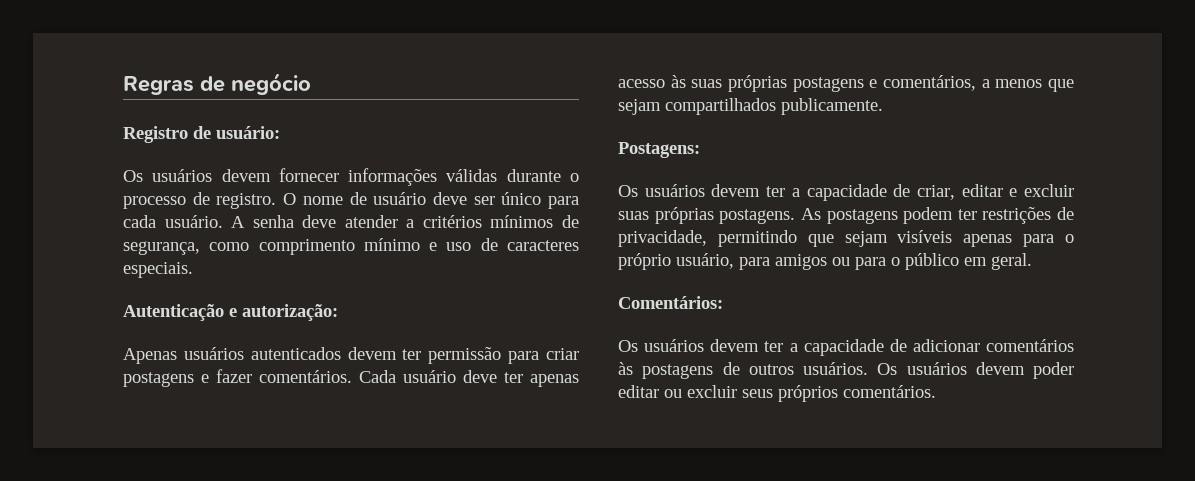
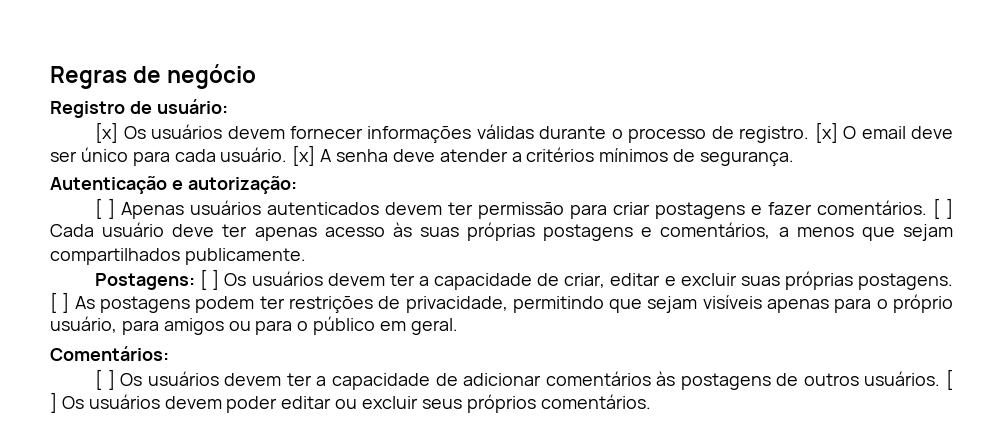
(280, 132) none -> [95,122,119,143] [x]
[283,192,427,205] O nome de usuário -> [814,122,906,143] [x] O email
(223, 221) none -> [292,145,316,166] [x]
[123,238,579,255] [123,262,193,278] segurança, como comprimento mínimo e uso de caracteres especiais. -> [700,151,795,166] segurança.
(338, 312) none -> [95,198,116,219] [ ]
(352, 376) none -> [933,198,953,219] [ ]
(700, 150) // -> [200,269,220,290] [ ]
(796, 216) none -> [50,292,70,313] [ ]
(723, 302) none -> [95,369,115,390] [ ]
(868, 368) none -> [946,369,954,390] [50,392,57,413] [ ]

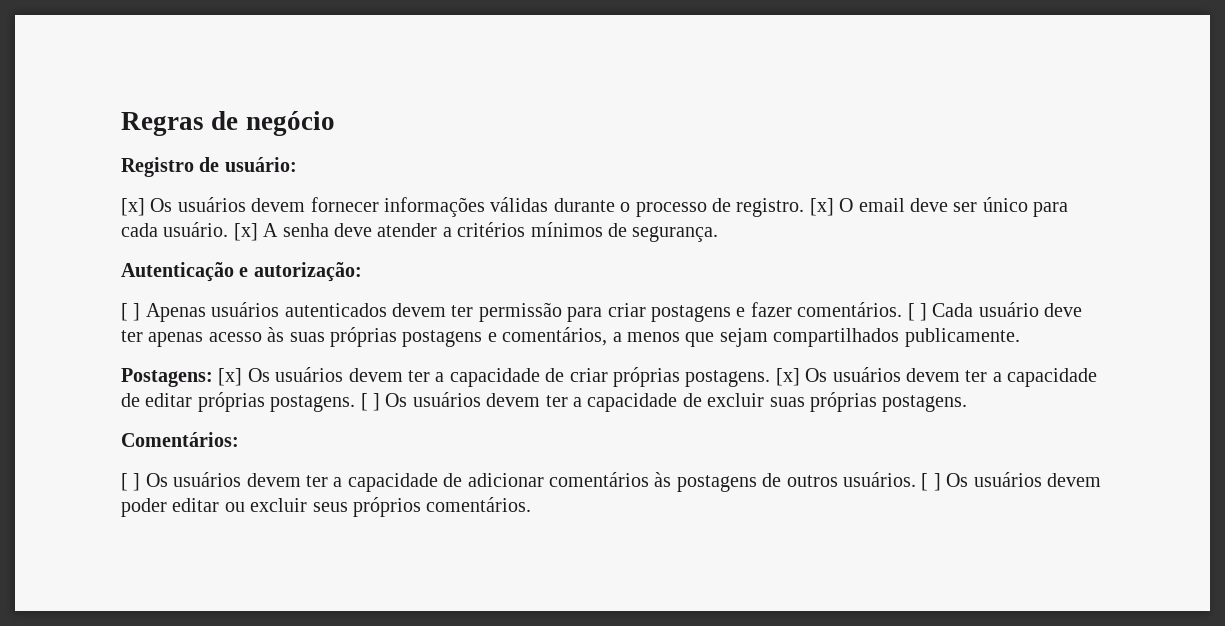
[200,269,676,290] [ ] Os usuários devem ter a capacidade de criar, editar e -> [218,367,1098,387] [121,392,702,412] [x] Os usuários devem ter a capacidade de criar próprias postagens. [x] Os usuários devem ter a capacidade de editar próprias postagens. [ ] Os usuários devem ter a capacidade de
[50,292,953,313] [50,316,458,335] [ ] As postagens podem ter restrições de privacidade, permitindo que sejam visíveis apenas para o próprio usuário, para amigos ou para o público em geral. -> (968, 403) none

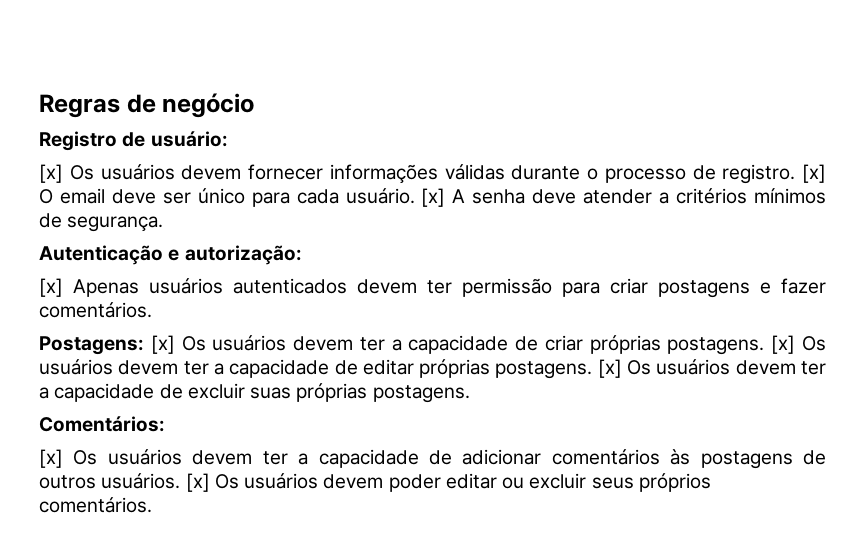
[121,303,141,321] [ ] -> [39,278,63,297] [x]
[907,302,1083,321] [121,327,1020,347] [ ] Cada usuário deve ter apenas acesso às suas próprias postagens e comentários, a menos que sejam compartilhados publicamente. -> (152, 310) none
[360,393,380,411] [ ] -> [597,359,622,378] [x]
[121,473,141,491] [ ] -> [39,449,63,468] [x]
[921,473,941,491] [ ] -> [185,473,210,492] [x]

